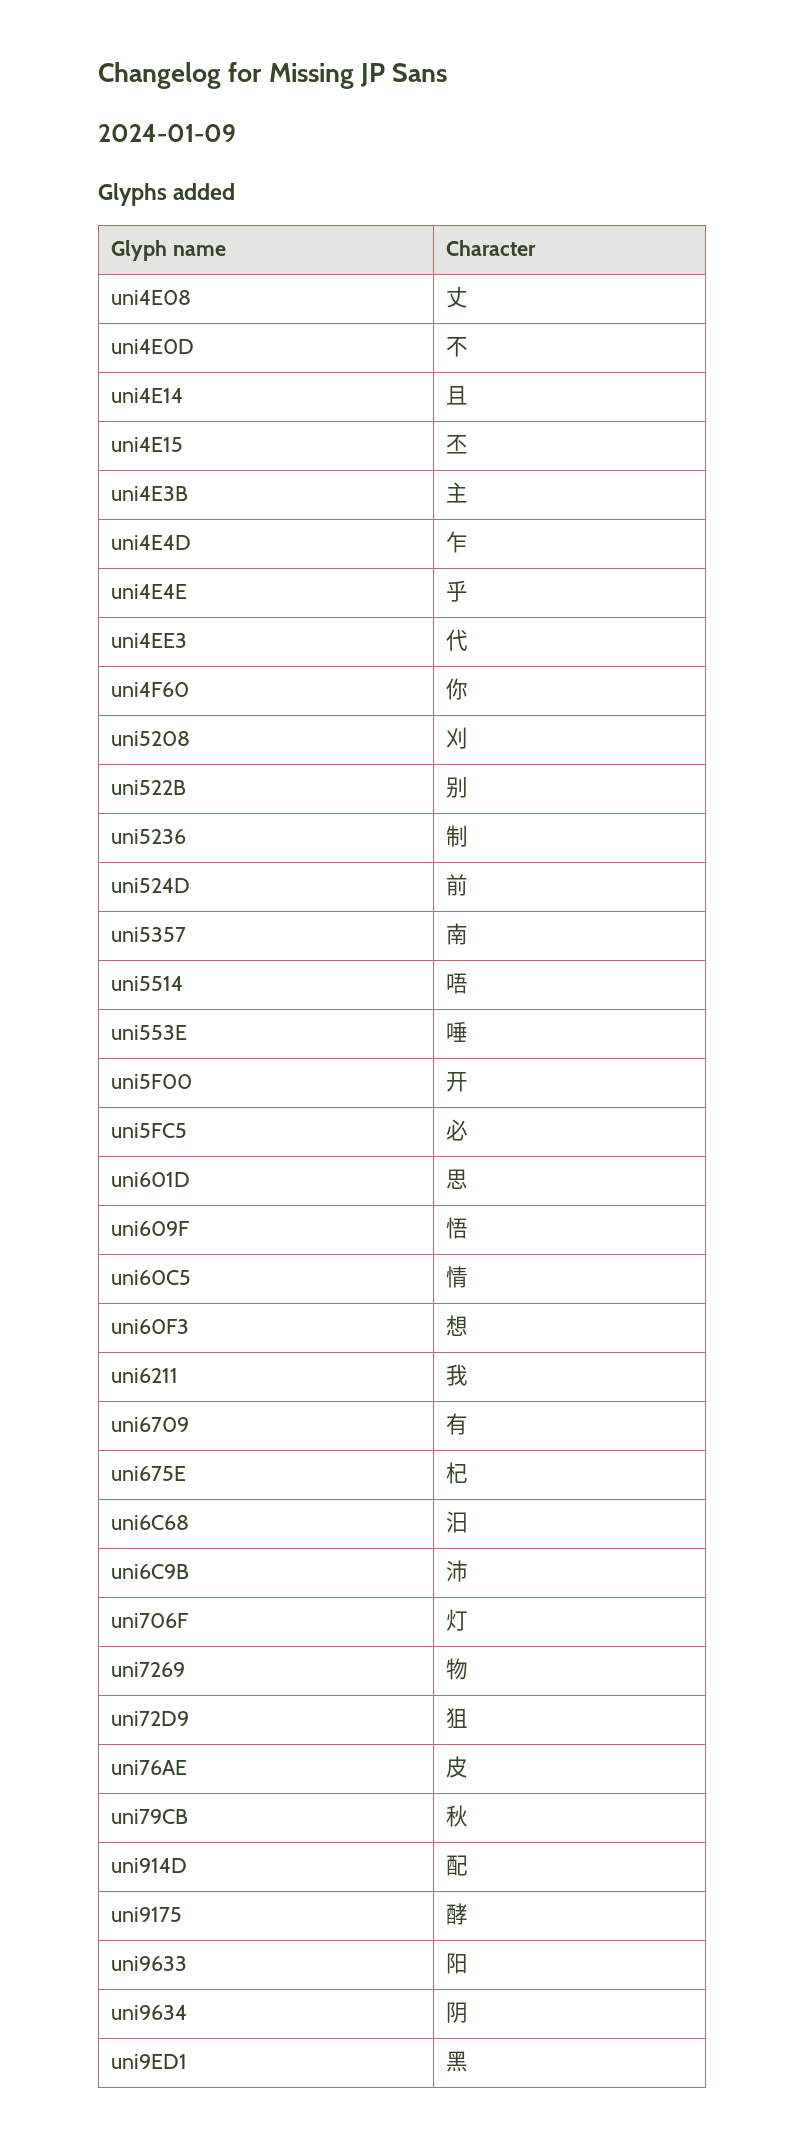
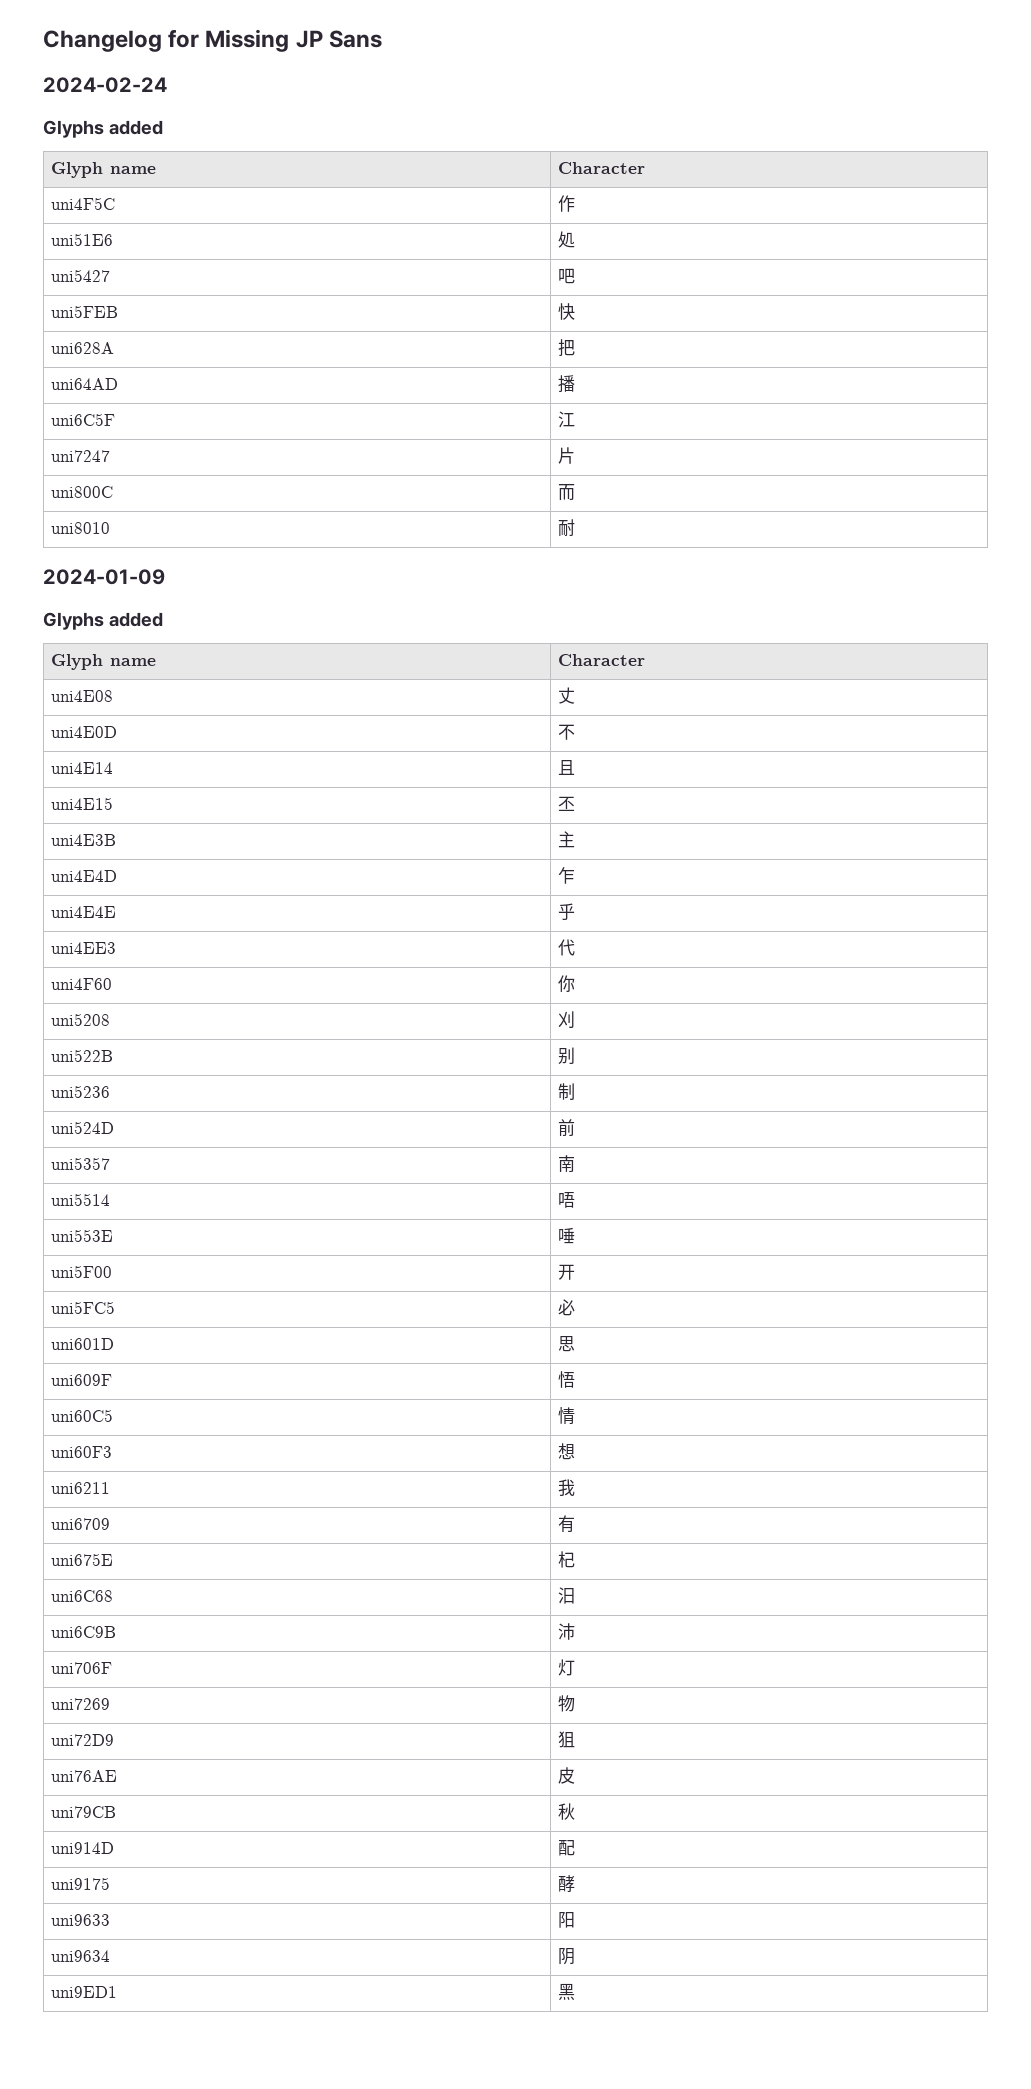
(448, 72) none -> [43,77,167,93] [43,120,163,138] [51,162,157,178] [558,162,646,174] [51,197,116,210] [558,195,576,212] [51,233,114,246] [558,231,576,248] [51,269,111,282] [558,268,576,284] [51,305,119,318] [558,303,576,320] [51,342,115,354] [558,339,576,357] [51,378,119,390] [558,375,576,393] [51,413,116,426] [558,411,576,428] [51,450,111,462] [558,447,576,464] [51,486,114,498] [558,484,576,501] [51,522,111,534] [558,519,576,537] // 2024-02-24 // Glyphs added // Glyph name | Character // uni4F5C | 作 // uni51E6 | 処 // uni5427 | 吧 // uni5FEB | 快 // uni628A | 把 // uni64AD | 播 // uni6C5F | 江 // uni7247 | 片 // uni800C | 而 // uni8010 | 耐

